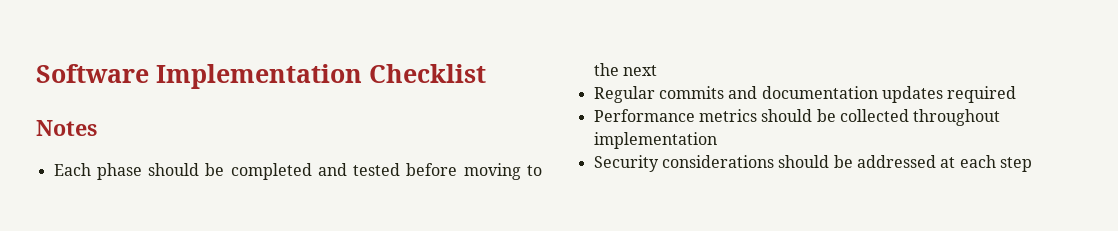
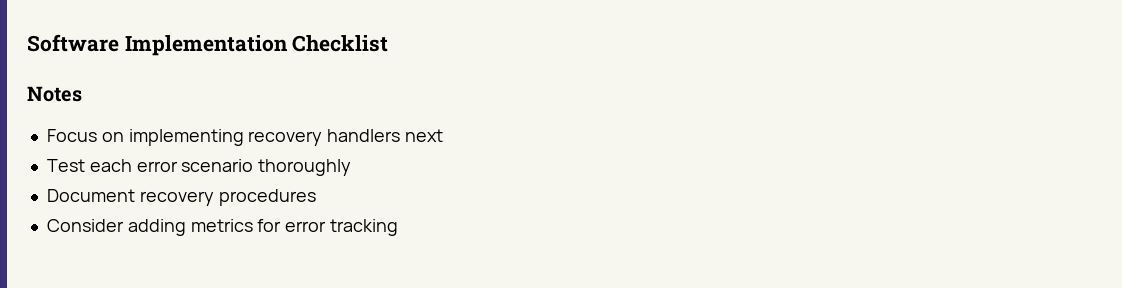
[53,163,542,180] [593,63,657,76] [593,86,1017,103] [593,109,1001,126] [593,132,717,149] [593,155,1032,172] Each phase should be completed and tested before moving to the next // Regular commits and documentation updates required // Performance metrics should be collected throughout implementation // Security considerations should be addressed at each step -> [46,129,444,146] [46,159,352,176] [46,189,316,206] [46,219,399,236] Focus on implementing recovery handlers next // Test each error scenario thoroughly // Document recovery procedures // Consider adding metrics for error tracking

